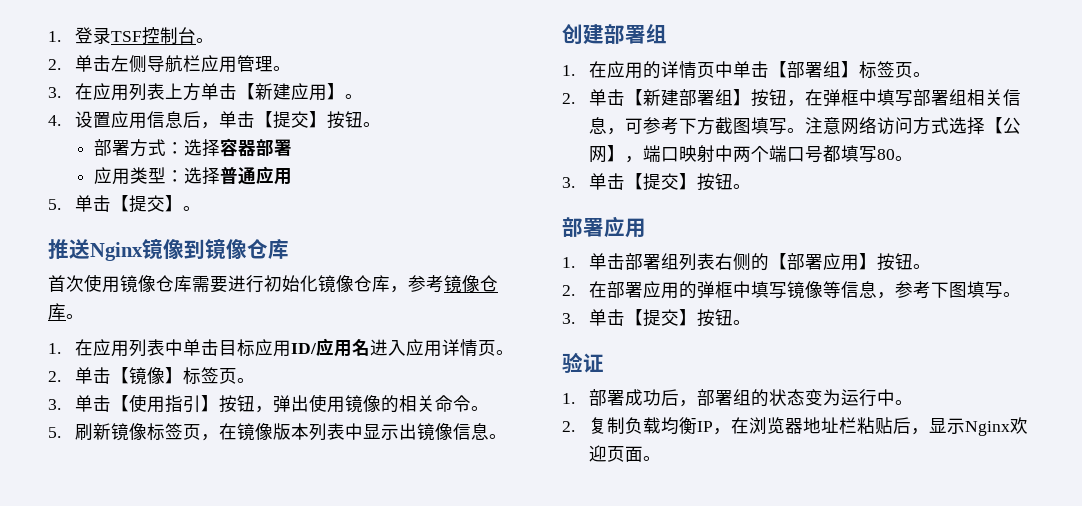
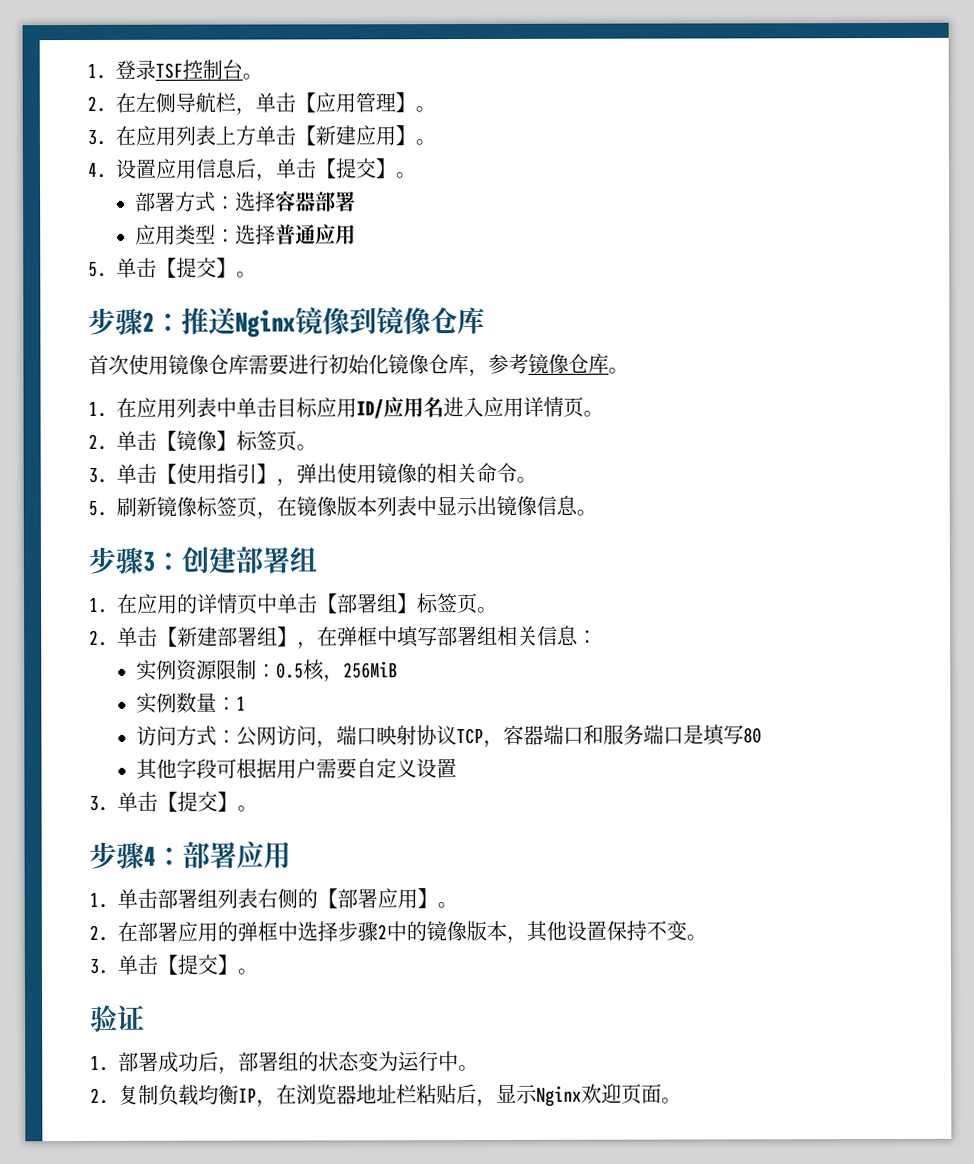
[74,55,111,72] 单击 -> [115,92,136,113] 在
(201, 63) none -> [235,92,316,116] ，单击【
(273, 64) none -> [395,92,416,113] 】
[326,111,363,129] 按钮 -> (397, 168) none
(201, 208) none -> [88,307,182,335] 步骤2：
[218,395,255,413] 按钮 -> (277, 473) none
(507, 436) none -> [88,546,182,574] 步骤3：
[750,89,787,107] 按钮 -> (298, 636) none
[606,117,1021,135] [588,145,913,163] [562,173,751,191] ，可参考下方截图填写。注意网络访问方式选择【公网】，端口映射中两个端口号都填写80。 // 3.单击【提交】按钮。 // -> [577,629,598,644] [135,659,398,683] [135,692,246,714] [135,724,762,749] [135,758,457,780] [89,791,258,812] [89,841,183,869] ： // 实例资源限制：0.5核，256MiB // 实例数量：1 // 访问方式：公网访问，端口映射协议TCP，容器端口和服务端口是填写80 // 其他字段可根据用户需要自定义设置 // 3.单击【提交】。 // 步骤4：
[876,253,913,271] 按钮 -> (438, 898) none
[750,281,1021,299] [562,309,733,327] 填写镜像等信息，参考下图填写。 // 3.单击【提交】按钮 -> [297,920,707,944] [89,954,238,975] 选择步骤2中的镜像版本，其他设置保持不变。 // 3.单击【提交】

